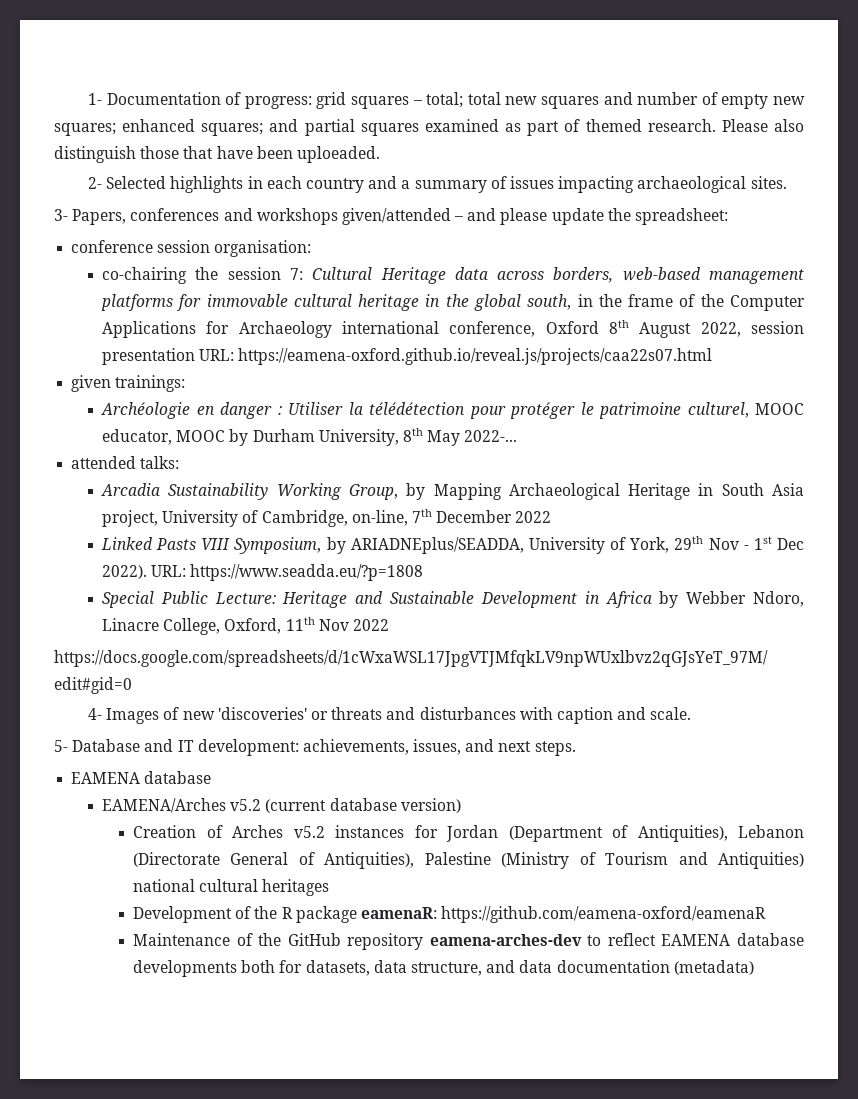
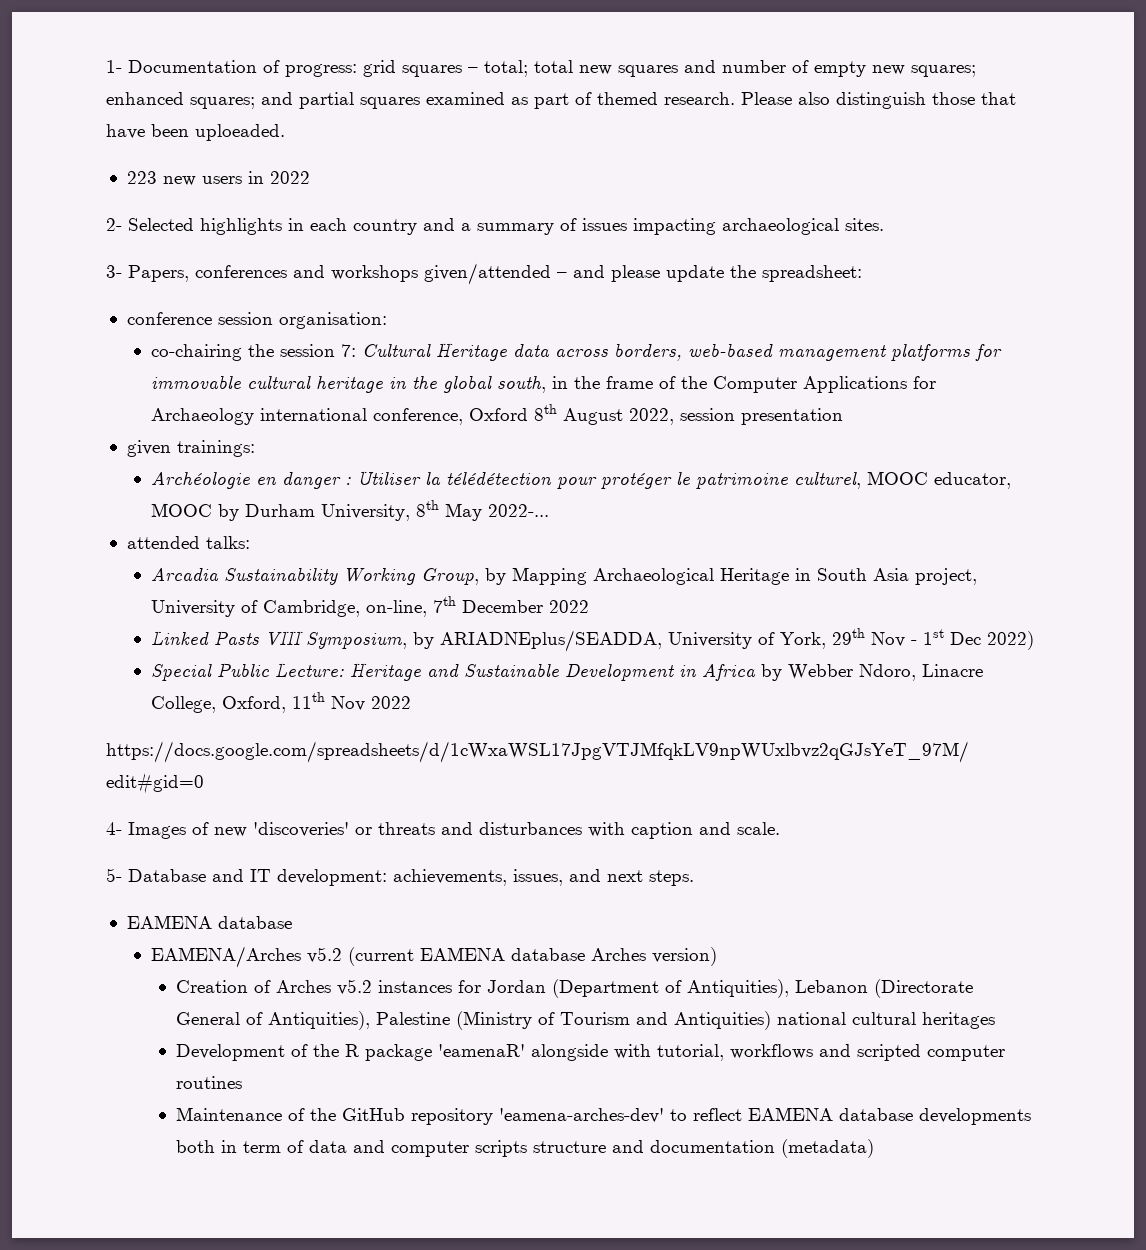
(380, 154) none -> [126,171,310,186] // 223 new users in 2022
[199,348,713,365] URL: https://eamena-oxford.github.io/reveal.js/projects/caa22s07.html -> (844, 416) none
[102,564,424,581] 2022). URL: https://www.seadda.eu/?p=1808 -> [987,631,1035,650] 2022)
[329,798,397,811] database -> [420,947,647,961] EAMENA database Arches
[360,906,767,923] eamenaR: https://github.com/eamena-oxford/eamenaR -> [438,1044,1006,1061] [176,1076,243,1089] 'eamenaR' alongside with tutorial, workflows and scripted computer routines
[429,934,582,946] eamena-arches-dev -> [499,1108,665,1123] 'eamena-arches-dev'
[279,960,553,976] for datasets, data structure, and data -> [221,1140,645,1157] in term of data and computer scripts structure and

